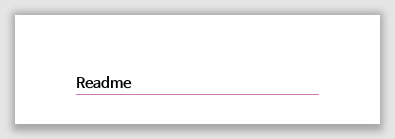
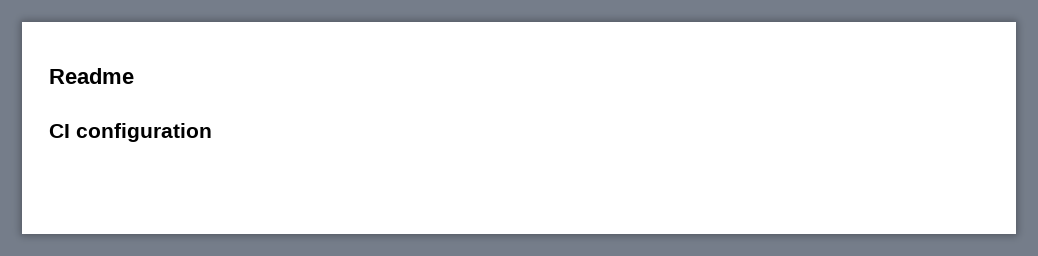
(132, 82) none -> [49,123,212,142] // CI configuration

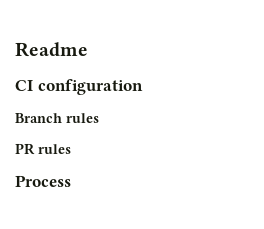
(212, 132) none -> [15,113,99,123] [15,143,71,155] [15,175,71,187] // Branch rules // PR rules // Process

